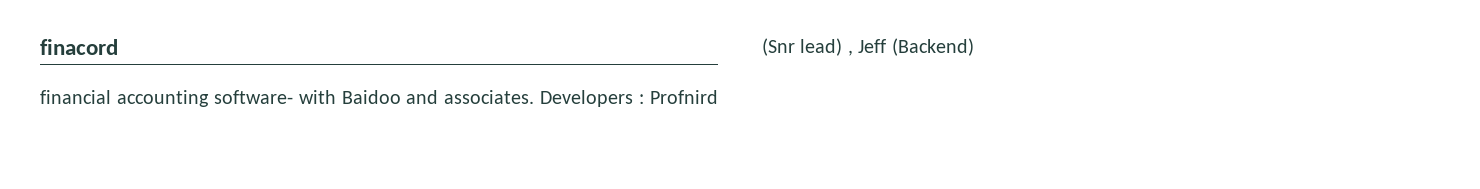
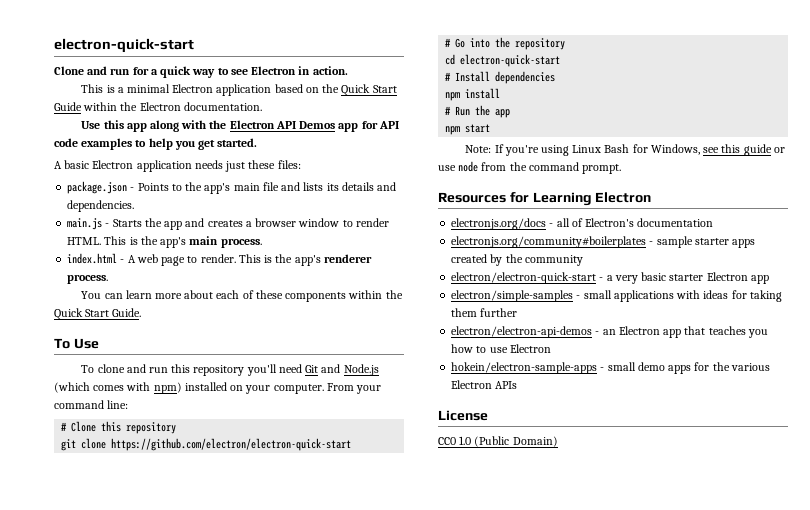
[40,39,118,55] [40,90,719,107] [762,38,974,56] finacord // financial accounting software- with Baidoo and associates. Developers : Profnird (Snr lead) , Jeff (Backend) -> [54,38,194,53] [54,66,348,78] [81,84,397,96] [54,102,262,111] [81,120,399,132] [54,138,258,150] [54,160,301,172] [67,181,397,194] [67,200,135,212] [67,218,389,230] [67,236,262,248] [67,253,372,266] [67,274,109,284] [81,290,403,302] [54,308,142,320] [54,338,99,349] [81,364,379,376] [54,382,382,394] [54,400,129,409] [61,421,177,434] [61,438,352,451] [445,37,566,50] [445,54,561,67] [445,71,556,84] [445,88,501,101] [445,105,511,118] [445,124,491,135] [465,144,785,156] [438,161,622,174] [438,192,652,206] [451,218,714,230] [451,236,756,248] [451,254,583,266] [451,272,769,284] [451,290,782,302] [451,308,518,317] [451,326,768,338] [451,344,551,353] [451,362,770,374] [451,380,518,389] [438,410,488,421] [438,436,558,447] electron-quick-start // Clone and run for a quick way to see Electron in action. // This is a minimal Electron application based on the Quick Start Guide within the Electron documentation. // Use this app along with the Electron API Demos app for API code examples to help you get started. // A basic Electron application needs just these files: // package.json - Points to the app's main file and lists its details and dependencies. // main.js - Starts the app and creates a browser window to render HTML. This is the app's main process. // index.html - A web page to render. This is the app's renderer process. // You can learn more about each of these components within the Quick Start Guide. // To Use // To clone and run this repository you'll need Git and Node.js (which comes with npm) installed on your computer. From your command line: // # Clone this repository // git clone https://github.com/electron/electron-quick-start // # Go into the repository // cd electron-quick-start // # Install dependencies // npm install // # Run the app // npm start // Note: If you're using Linux Bash for Windows, see this guide or use node from the command prompt. // Resources for Learning Electron // electronjs.org/docs - all of Electron's documentation // electronjs.org/community#boilerplates - sample starter apps created by the community // electron/electron-quick-start - a very basic starter Electron app // electron/simple-samples - small applications with ideas for taking them further // electron/electron-api-demos - an Electron app that teaches you how to use Electron // hokein/electron-sample-apps - small demo apps for the various Electron APIs // License // CC0 1.0 (Public Domain)

